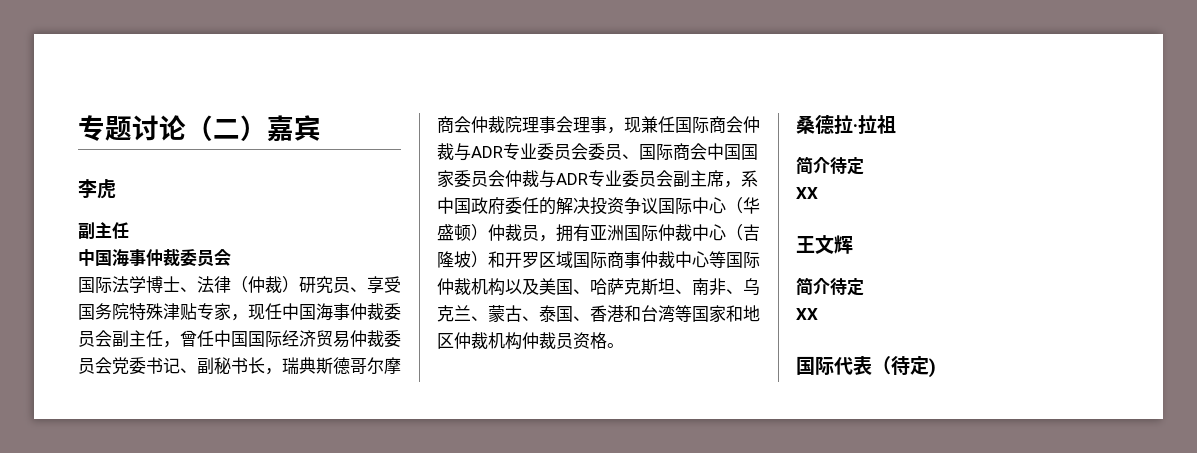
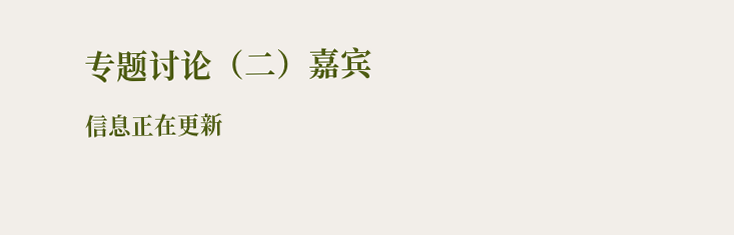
[78,179,116,199] [78,222,129,239] [78,249,231,267] [78,276,401,294] [78,303,401,321] [78,330,401,348] [78,357,401,375] [437,116,760,134] [437,143,758,161] [437,170,758,188] [437,197,760,215] [437,224,760,242] [437,251,760,269] [437,278,760,296] [437,305,760,323] [437,332,624,350] [796,114,896,134] [796,156,864,175] [796,187,818,199] [796,235,853,254] [796,277,864,296] [796,308,818,320] [796,356,936,378] 李虎 // 副主任 // 中国海事仲裁委员会 // 国际法学博士、法律（仲裁）研究员、享受国务院特殊津贴专家，现任中国海事仲裁委员会副主任，曾任中国国际经济贸易仲裁委员会党委书记、副秘书长，瑞典斯德哥尔摩商会仲裁院理事会理事，现兼任国际商会仲裁与ADR专业委员会委员、国际商会中国国家委员会仲裁与ADR专业委员会副主席，系中国政府委任的解决投资争议国际中心（华盛顿）仲裁员，拥有亚洲国际仲裁中心（吉隆坡）和开罗区域国际商事仲裁中心等国际仲裁机构以及美国、哈萨克斯坦、南非、乌克兰、蒙古、泰国、香港和台湾等国家和地区仲裁机构仲裁员资格。 // 桑德拉·拉祖 // 简介待定 // XX // 王文辉 // 简介待定 // XX // 国际代表（待定) -> [84,112,224,138] 信息正在更新

